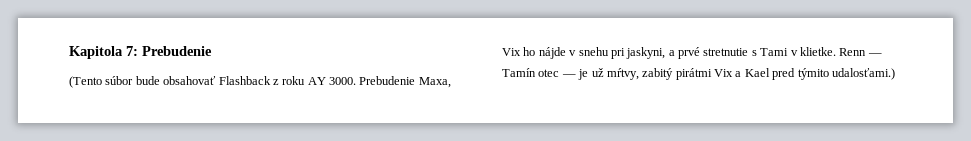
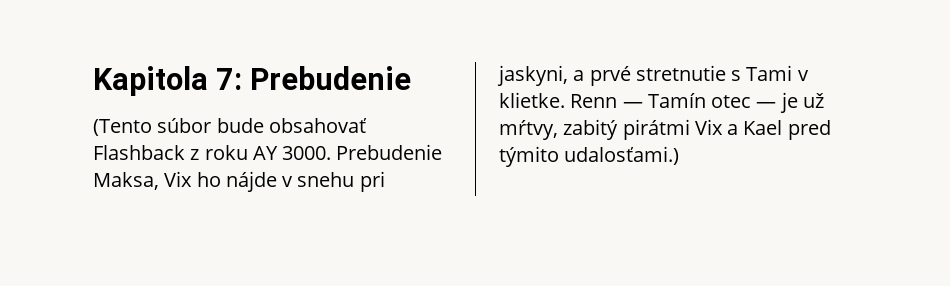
[418,77,451,88] Maxa, -> [93,172,159,190] Maksa,

